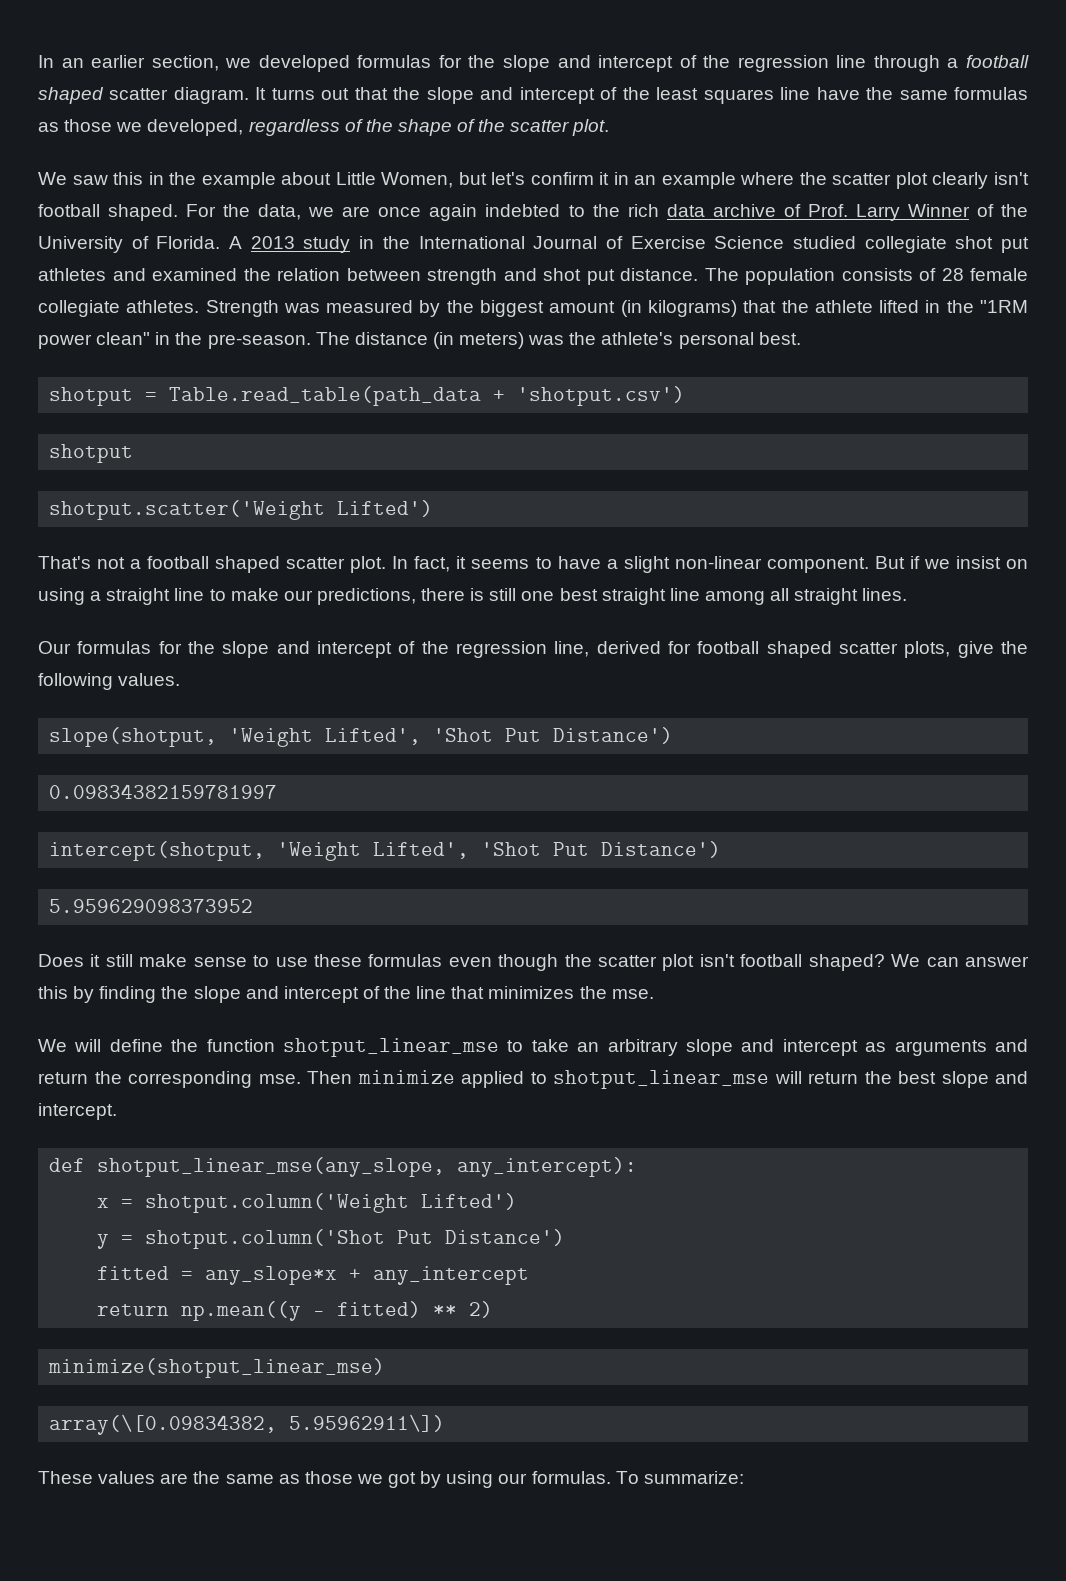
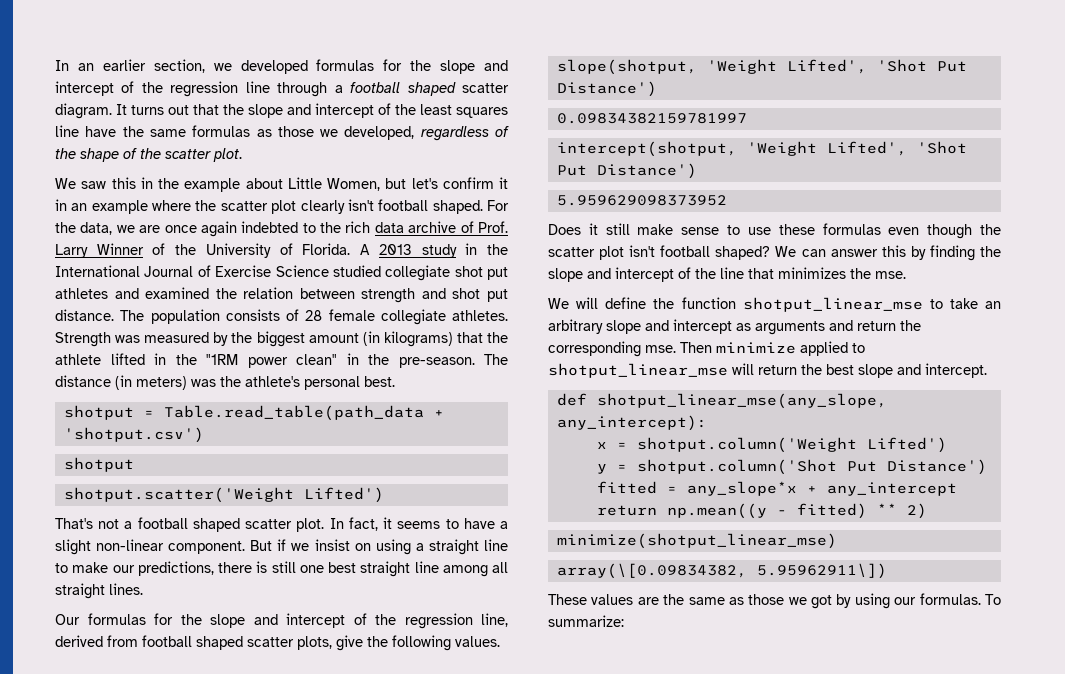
[668,641,691,654] for -> [107,635,138,647] from

